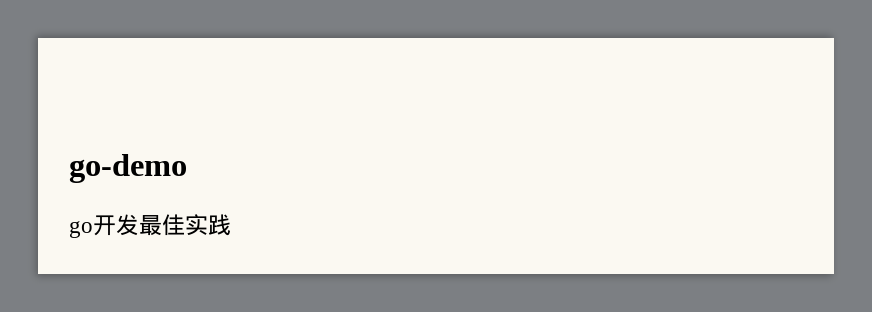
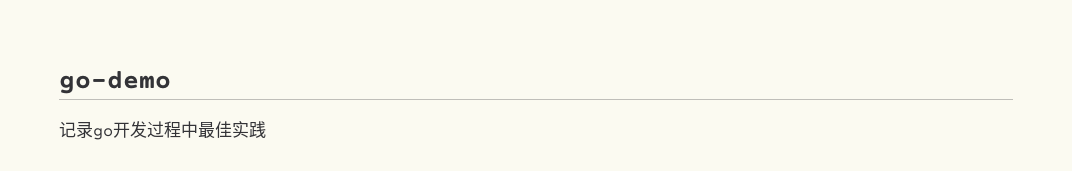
(187, 168) none -> [59,121,93,138] 记录
(139, 225) none -> [147,121,198,138] 过程中

